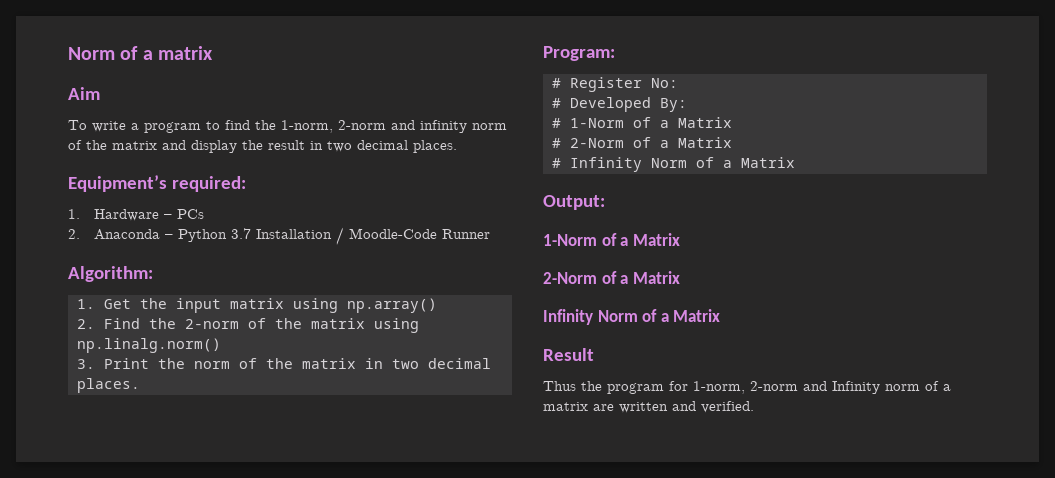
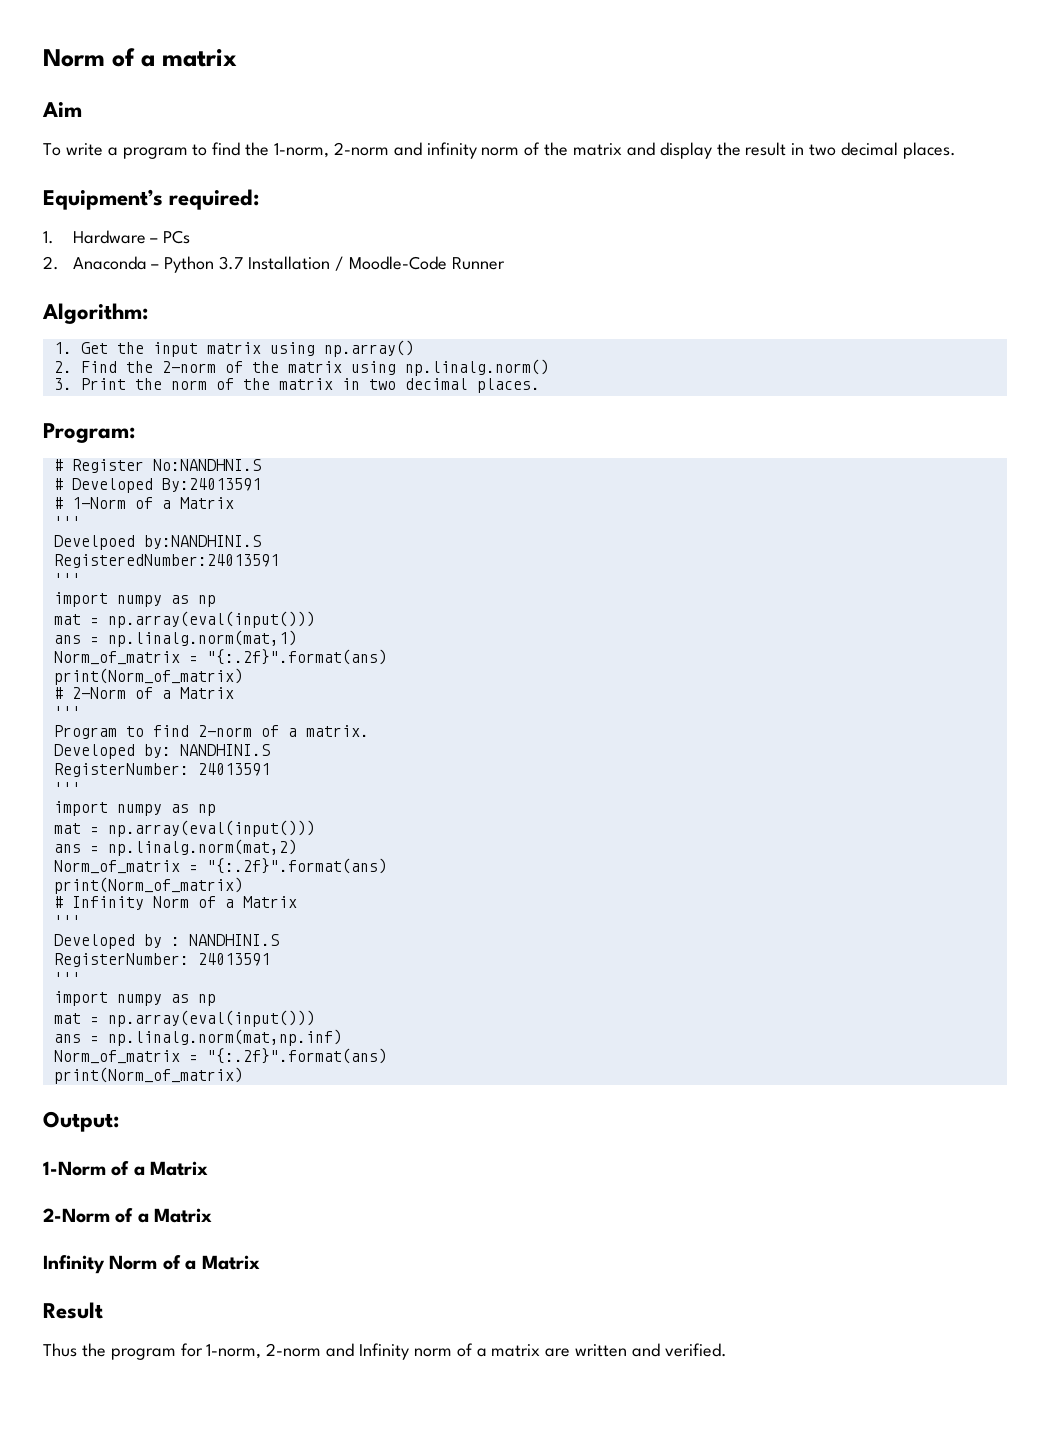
[651,78,678,88] No: -> [152,459,261,471] No:NANDHNI.S
[660,98,687,112] By: -> [161,478,261,492] By:24013591
(732, 122) none -> [53,516,81,528] [53,535,261,550] [53,554,279,568] [53,573,81,585] [53,592,216,607] [53,611,315,628] [53,630,297,647] [53,649,387,665] [53,668,243,685] // ''' // Develpoed by:NANDHINI.S // RegisteredNumber:24013591 // ''' // import numpy as np // mat = np.array(eval(input())) // ans = np.linalg.norm(mat,1) // Norm_of_matrix = "{:.2f}".format(ans) // print(Norm_of_matrix)
(732, 142) none -> [53,706,81,718] [53,725,369,739] [53,744,270,759] [53,763,270,777] [53,782,81,794] [53,801,216,816] [53,820,315,837] [53,839,297,856] [53,858,387,874] [53,877,243,894] // ''' // Program to find 2-norm of a matrix. // Developed by: NANDHINI.S // RegisterNumber: 24013591 // ''' // import numpy as np // mat = np.array(eval(input())) // ans = np.linalg.norm(mat,2) // Norm_of_matrix = "{:.2f}".format(ans) // print(Norm_of_matrix)
(795, 162) none -> [53,915,81,927] [53,934,279,949] [53,953,270,967] [53,972,81,984] [53,991,216,1006] [53,1010,315,1027] [53,1029,342,1046] [53,1048,387,1064] [53,1067,243,1084] // ''' // Developed by : NANDHINI.S // RegisterNumber: 24013591 // ''' // import numpy as np // mat = np.array(eval(input())) // ans = np.linalg.norm(mat,np.inf) // Norm_of_matrix = "{:.2f}".format(ans) // print(Norm_of_matrix)

